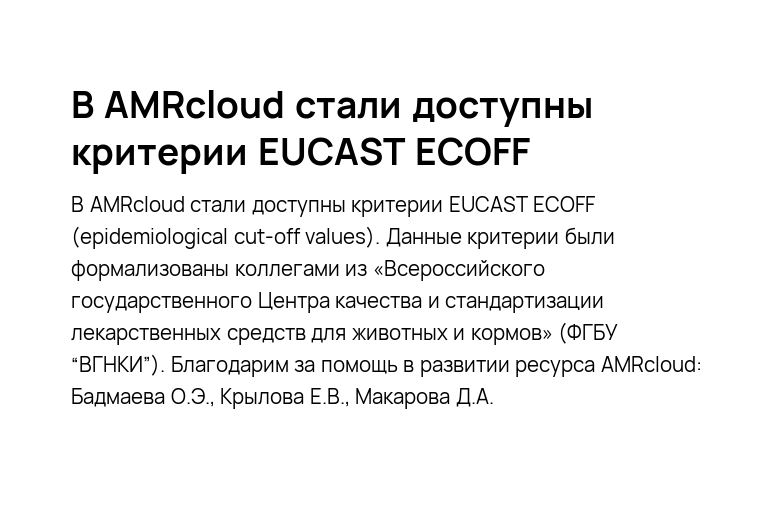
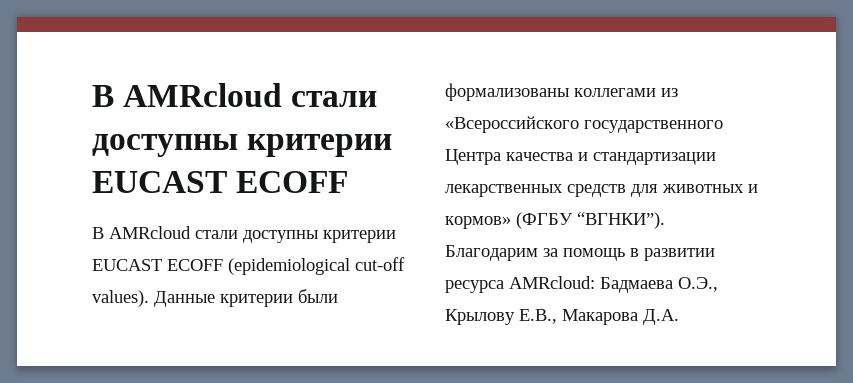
[220,388,305,409] Крылова -> [445,309,515,325] Крылову

